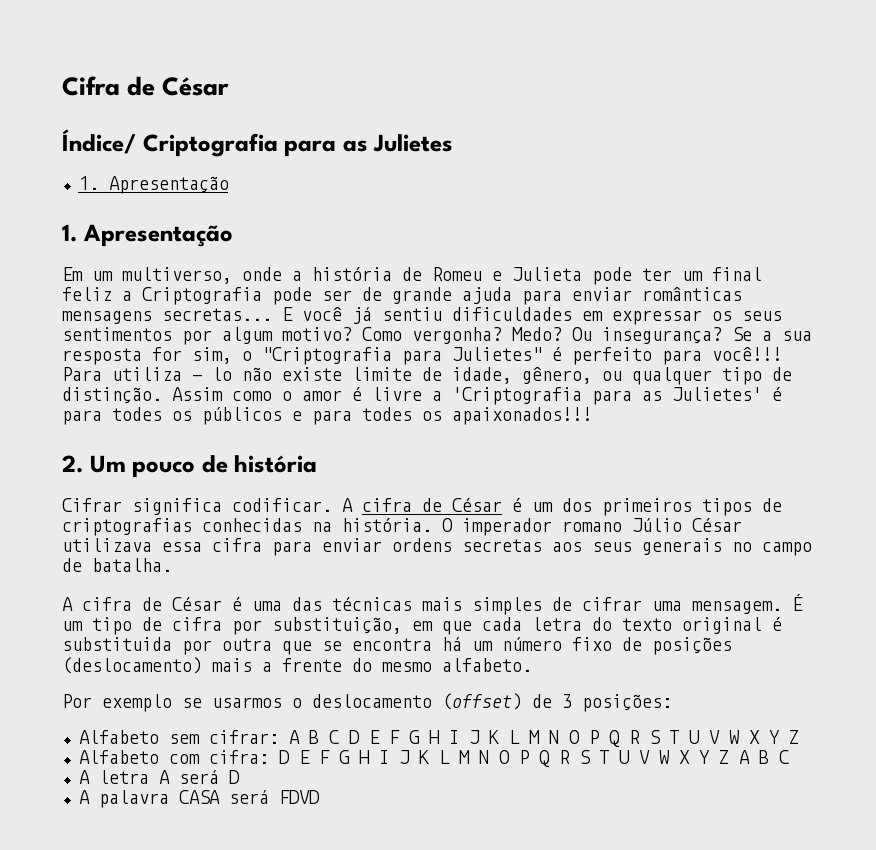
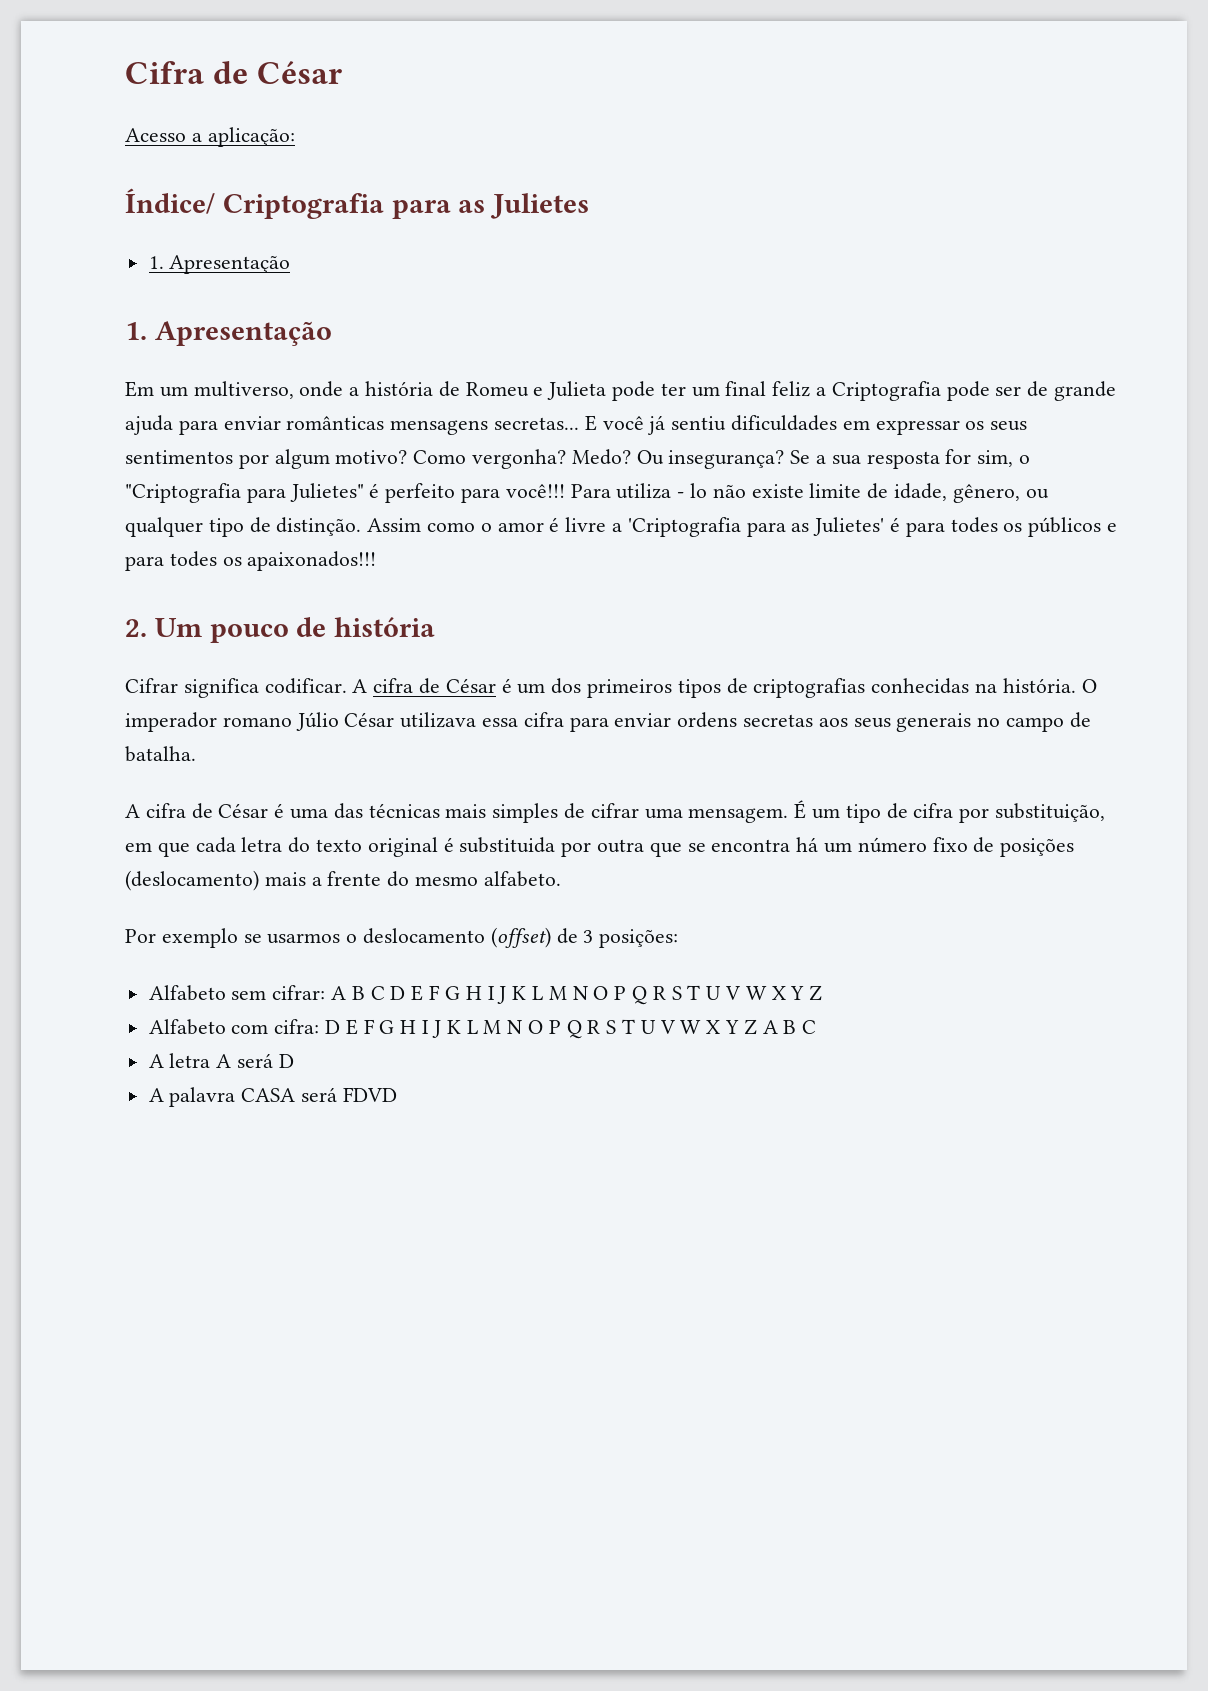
(230, 86) none -> [125,127,295,147] // Acesso a aplicação:

